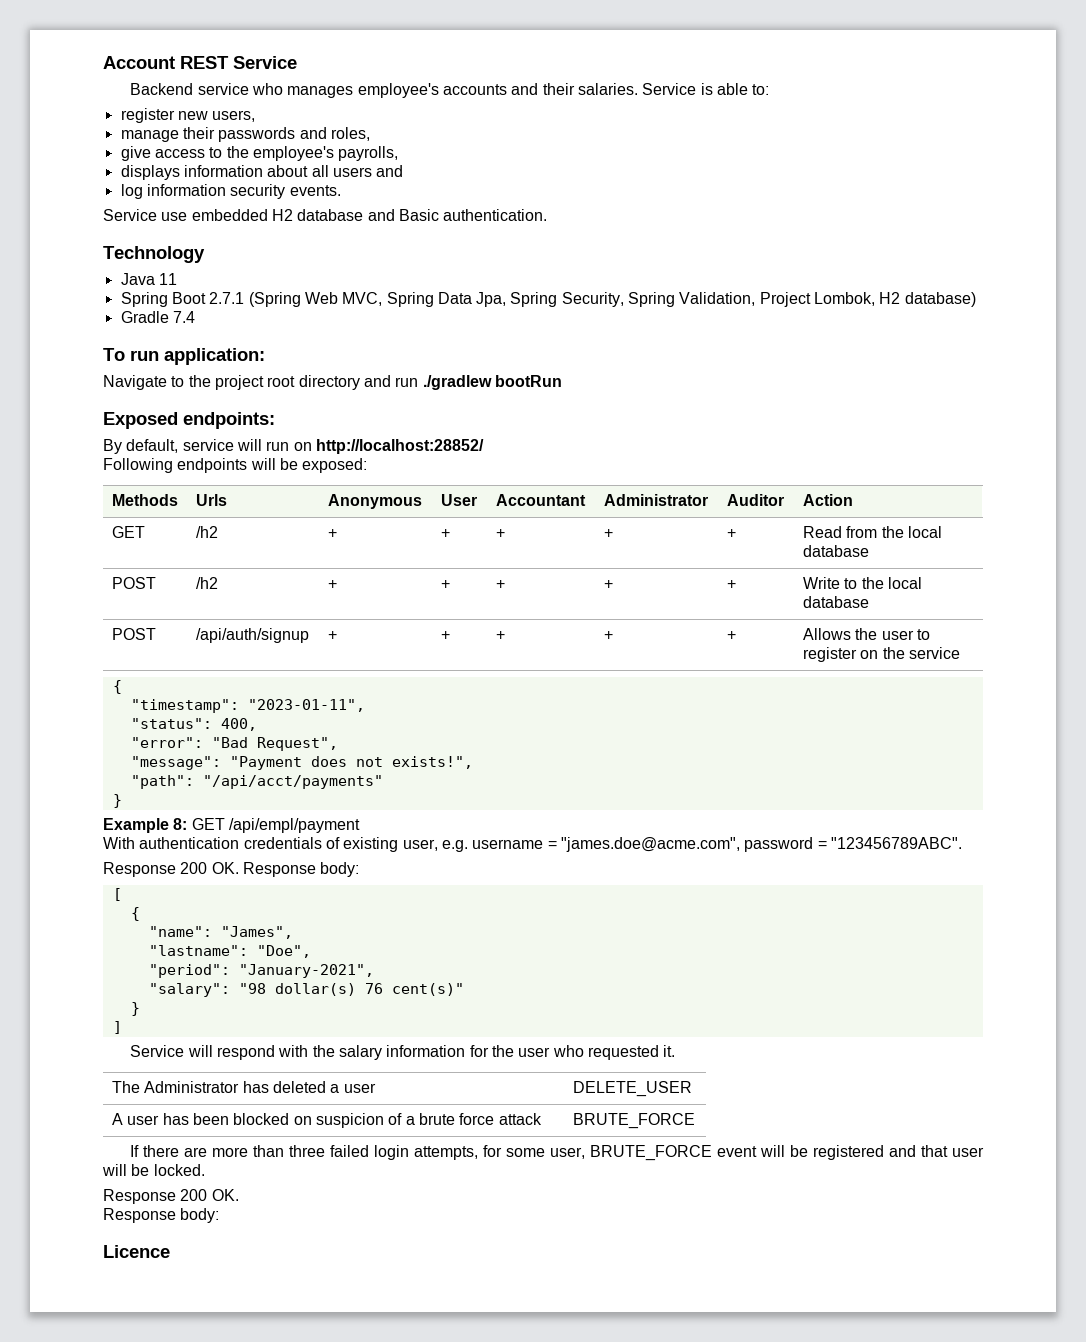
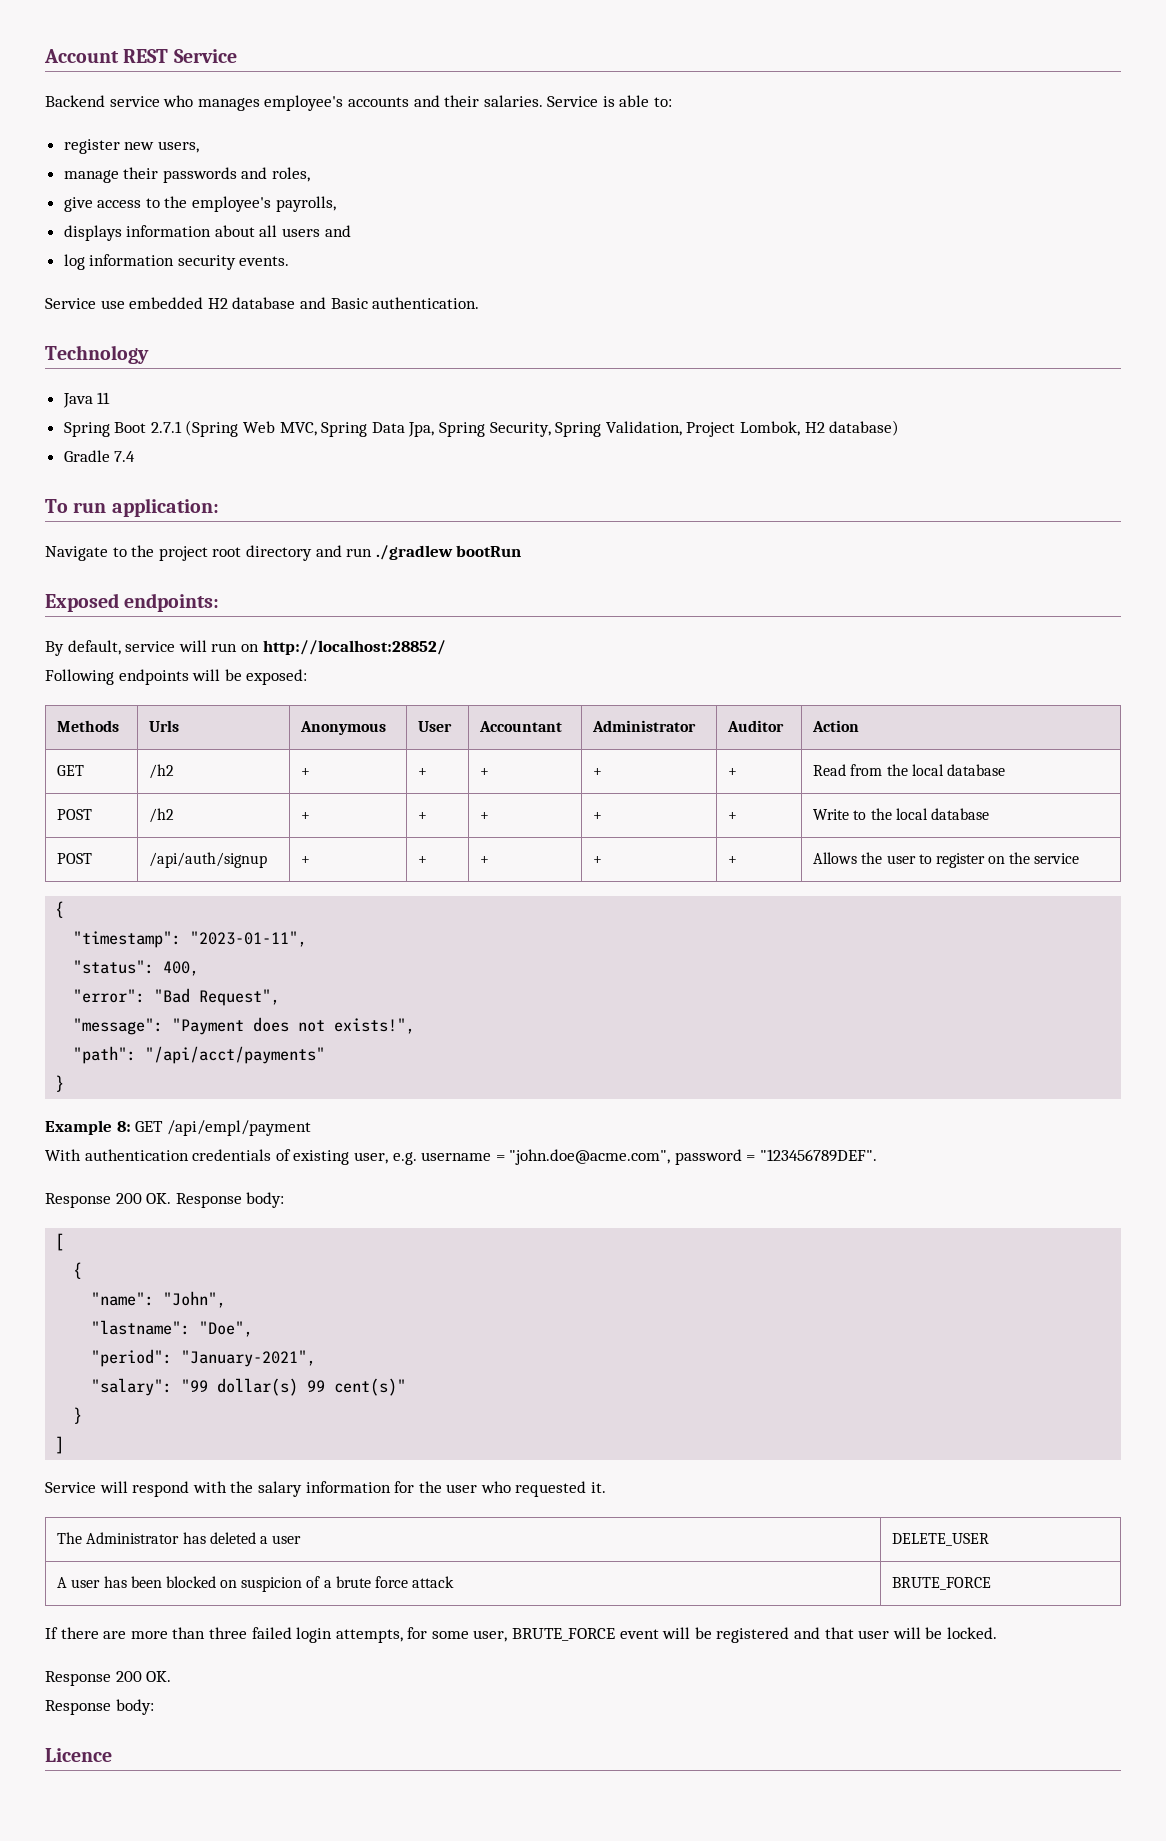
[560,837,740,852] "james.doe@acme.com", -> [509,1149,671,1165] "john.doe@acme.com",
[830,837,962,849] "123456789ABC". -> [760,1149,878,1162] "123456789DEF".
[220,926,293,939] "James", -> [163,1291,227,1308] "John",
[238,983,383,996] "98 dollar(s) 76 -> [181,1378,326,1396] "99 dollar(s) 99

